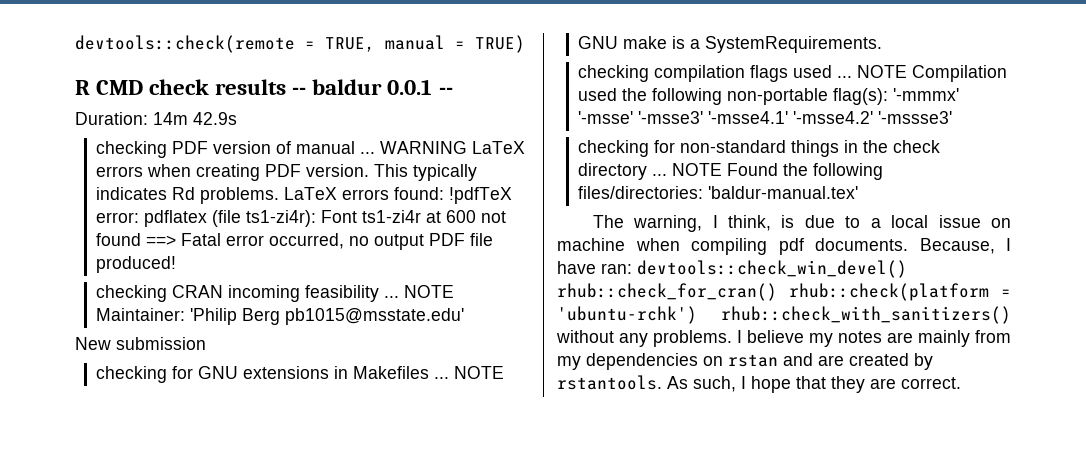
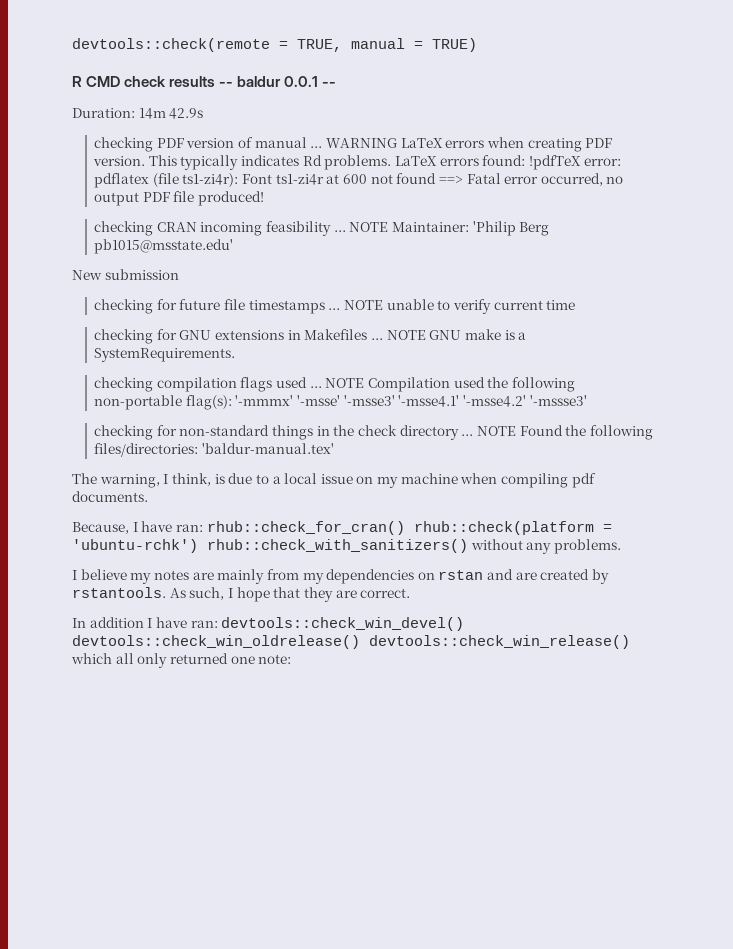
(206, 343) none -> [94,299,576,314] // checking for future file timestamps ... NOTE unable to verify current time
(1011, 223) none -> [377,477,399,488] my
(908, 244) none -> (148, 496) //
[637,260,907,278] devtools::check_win_devel() -> (203, 528) none
(732, 338) none -> (621, 546) //
(961, 383) none -> [72,617,465,631] [72,635,630,649] [71,653,292,668] // In addition I have ran: devtools::check_win_devel() devtools::check_win_oldrelease() devtools::check_win_release() which all only returned one note:

